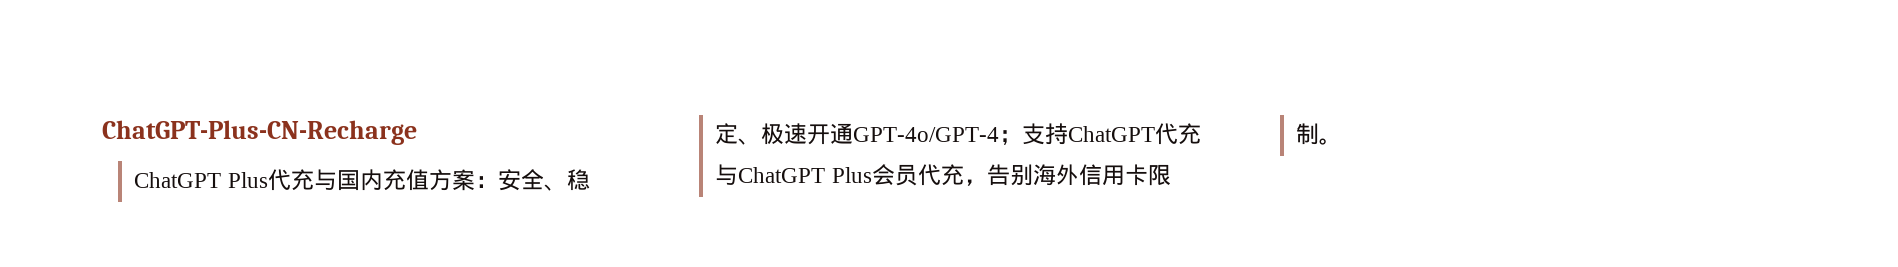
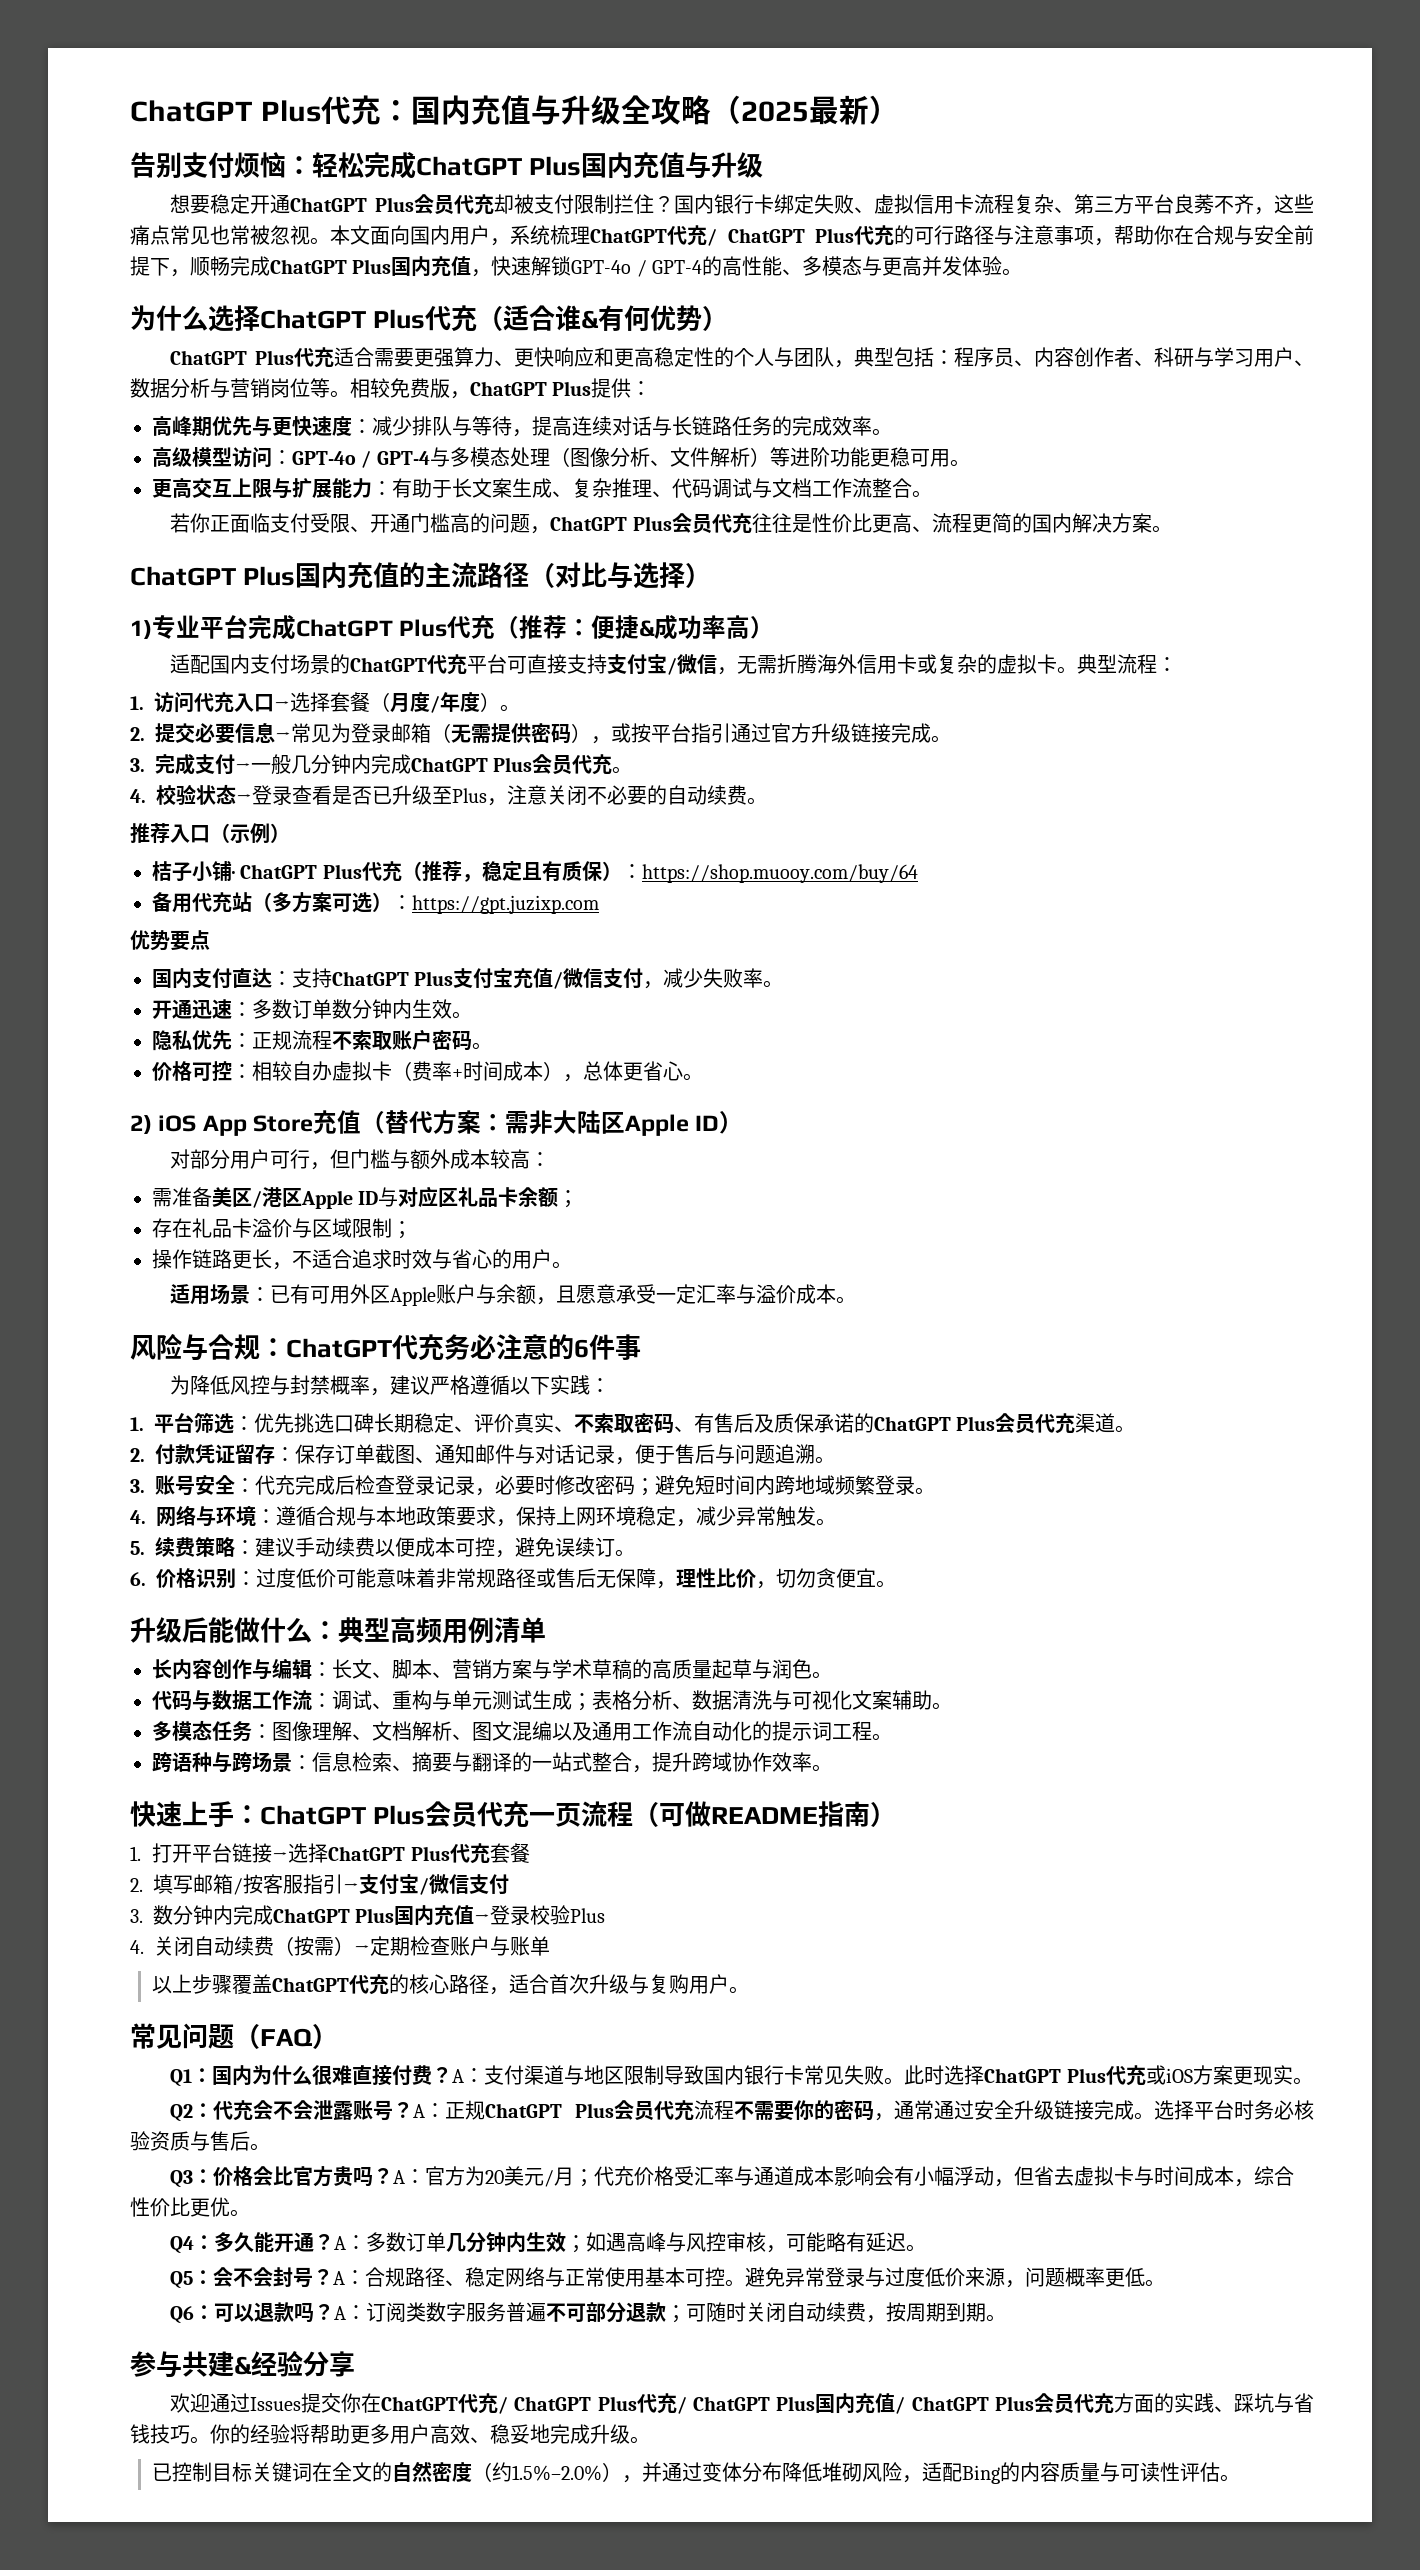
[102,120,417,145] [134,169,590,191] [715,123,1202,145] [715,164,1171,186] [1296,123,1320,145] ChatGPT-Plus-CN-Recharge // ChatGPT Plus代充与国内充值方案：安全、稳定、极速开通GPT-4o/GPT-4；支持ChatGPT代充与ChatGPT Plus会员代充，告别海外信用卡限制 -> [130,95,899,125] [130,152,764,179] [170,194,1314,215] [130,225,1314,246] [130,256,1023,277] [130,305,729,332] [170,347,1314,368] [130,378,652,399] [152,416,892,437] [152,447,970,468] [152,478,932,499] [170,513,1172,534] [130,562,712,589] [130,615,775,640] [170,654,1178,675] [130,692,520,713] [130,722,951,744] [130,753,633,775] [130,784,767,806] [130,823,290,844] [152,860,918,883] [152,892,599,914] [130,930,210,951] [152,968,784,989] [152,999,472,1019] [152,1029,492,1051] [152,1061,703,1082] [130,1110,744,1136] [170,1149,551,1170] [152,1186,579,1209] [152,1218,412,1239] [152,1249,572,1270] [170,1284,857,1306] [130,1333,641,1361] [170,1375,611,1396] [130,1412,1136,1434] [130,1444,835,1465] [130,1475,935,1496] [130,1505,836,1527] [130,1536,635,1558] [130,1568,896,1589] [130,1617,546,1644] [152,1658,832,1680] [152,1690,952,1711] [152,1720,892,1742] [152,1752,832,1773] [130,1801,897,1828] [130,1843,530,1864] [130,1874,509,1895] [130,1905,606,1926] [130,1936,550,1957] [152,1974,750,1995] [130,2023,338,2049] [170,2065,1313,2087] [170,2100,1314,2122] [130,2131,270,2151] [170,2166,1295,2188] [130,2197,250,2217] [170,2232,927,2254] [170,2267,1166,2289] [170,2302,1007,2324] [130,2351,355,2378] [170,2393,1314,2414] [130,2424,650,2444] [152,2461,1221,2484] ChatGPT Plus代充：国内充值与升级全攻略（2025最新） // 告别支付烦恼：轻松完成ChatGPT Plus国内充值与升级 // 想要稳定开通ChatGPT Plus会员代充却被支付限制拦住？国内银行卡绑定失败、虚拟信用卡流程复杂、第三方平台良莠不齐，这些痛点常见也常被忽视。本文面向国内用户，系统梳理ChatGPT代充/ ChatGPT Plus代充的可行路径与注意事项，帮助你在合规与安全前提下，顺畅完成ChatGPT Plus国内充值，快速解锁GPT-4o / GPT-4的高性能、多模态与更高并发体验。 // 为什么选择ChatGPT Plus代充（适合谁&有何优势） // ChatGPT Plus代充适合需要更强算力、更快响应和更高稳定性的个人与团队，典型包括：程序员、内容创作者、科研与学习用户、数据分析与营销岗位等。相较免费版，ChatGPT Plus提供： // 高峰期优先与更快速度：减少排队与等待，提高连续对话与长链路任务的完成效率。 // 高级模型访问：GPT-4o / GPT-4与多模态处理（图像分析、文件解析）等进阶功能更稳可用。 // 更高交互上限与扩展能力：有助于长文案生成、复杂推理、代码调试与文档工作流整合。 // 若你正面临支付受限、开通门槛高的问题，ChatGPT Plus会员代充往往是性价比更高、流程更简的国内解决方案。 // ChatGPT Plus国内充值的主流路径（对比与选择） // 1)专业平台完成ChatGPT Plus代充（推荐：便捷&成功率高） // 适配国内支付场景的ChatGPT代充平台可直接支持支付宝/微信，无需折腾海外信用卡或复杂的虚拟卡。典型流程： // 1.访问代充入口→选择套餐（月度/年度）。 // 2.提交必要信息→常见为登录邮箱（无需提供密码），或按平台指引通过官方升级链接完成。 // 3.完成支付→一般几分钟内完成ChatGPT Plus会员代充。 // 4.校验状态→登录查看是否已升级至Plus，注意关闭不必要的自动续费。 // 推荐入口（示例） // 桔子小铺· ChatGPT Plus代充（推荐，稳定且有质保）：https://shop.muooy.com/buy/64 // 备用代充站（多方案可选）：https://gpt.juzixp.com // 优势要点 // 国内支付直达：支持ChatGPT Plus支付宝充值/微信支付，减少失败率。 // 开通迅速：多数订单数分钟内生效。 // 隐私优先：正规流程不索取账户密码。 // 价格可控：相较自办虚拟卡（费率+时间成本），总体更省心。 // 2) iOS App Store充值（替代方案：需非大陆区Apple ID） // 对部分用户可行，但门槛与额外成本较高： // 需准备美区/港区Apple ID与对应区礼品卡余额； // 存在礼品卡溢价与区域限制； // 操作链路更长，不适合追求时效与省心的用户。 // 适用场景：已有可用外区Apple账户与余额，且愿意承受一定汇率与溢价成本。 // 风险与合规：ChatGPT代充务必注意的6件事 // 为降低风控与封禁概率，建议严格遵循以下实践： // 1.平台筛选：优先挑选口碑长期稳定、评价真实、不索取密码、有售后及质保承诺的ChatGPT Plus会员代充渠道。 // 2.付款凭证留存：保存订单截图、通知邮件与对话记录，便于售后与问题追溯。 // 3.账号安全：代充完成后检查登录记录，必要时修改密码；避免短时间内跨地域频繁登录。 // 4.网络与环境：遵循合规与本地政策要求，保持上网环境稳定，减少异常触发。 // 5.续费策略：建议手动续费以便成本可控，避免误续订。 // 6.价格识别：过度低价可能意味着非常规路径或售后无保障，理性比价，切勿贪便宜。 // 升级后能做什么：典型高频用例清单 // 长内容创作与编辑：长文、脚本、营销方案与学术草稿的高质量起草与润色。 // 代码与数据工作流：调试、重构与单元测试生成；表格分析、数据清洗与可视化文案辅助。 // 多模态任务：图像理解、文档解析、图文混编以及通用工作流自动化的提示词工程。 // 跨语种与跨场景：信息检索、摘要与翻译的一站式整合，提升跨域协作效率。 // 快速上手：ChatGPT Plus会员代充一页流程（可做README指南） // 1.打开平台链接→选择ChatGPT Plus代充套餐 // 2.填写邮箱/按客服指引→支付宝/微信支付 // 3.数分钟内完成ChatGPT Plus国内充值→登录校验Plus // 4.关闭自动续费（按需）→定期检查账户与账单 // 以上步骤覆盖ChatGPT代充的核心路径，适合首次升级与复购用户。 // 常见问题（FAQ） // Q1：国内为什么很难直接付费？A：支付渠道与地区限制导致国内银行卡常见失败。此时选择ChatGPT Plus代充或iOS方案更现实。 // Q2：代充会不会泄露账号？A：正规ChatGPT Plus会员代充流程不需要你的密码，通常通过安全升级链接完成。选择平台时务必核验资质与售后。 // Q3：价格会比官方贵吗？A：官方为20美元/月；代充价格受汇率与通道成本影响会有小幅浮动，但省去虚拟卡与时间成本，综合性价比更优。 // Q4：多久能开通？A：多数订单几分钟内生效；如遇高峰与风控审核，可能略有延迟。 // Q5：会不会封号？A：合规路径、稳定网络与正常使用基本可控。避免异常登录与过度低价来源，问题概率更低。 // Q6：可以退款吗？A：订阅类数字服务普遍不可部分退款；可随时关闭自动续费，按周期到期。 // 参与共建&经验分享 // 欢迎通过Issues提交你在ChatGPT代充/ ChatGPT Plus代充/ ChatGPT Plus国内充值/ ChatGPT Plus会员代充方面的实践、踩坑与省钱技巧。你的经验将帮助更多用户高效、稳妥地完成升级。 // 已控制目标关键词在全文的自然密度（约1.5%–2.0%），并通过变体分布降低堆砌风险，适配Bing的内容质量与可读性评估

